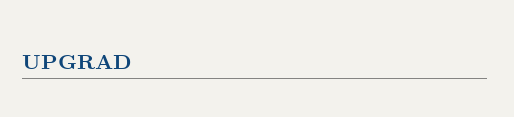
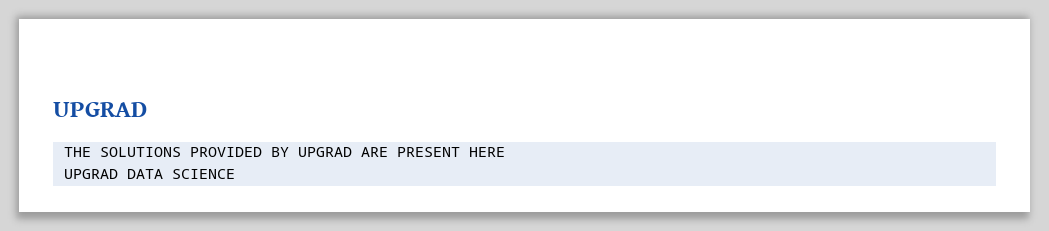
[22,54,132,69] UPGRAD -> [53,102,147,117] [63,147,505,157] [63,169,235,179] UPGRAD // THE SOLUTIONS PROVIDED BY UPGRAD ARE PRESENT HERE // UPGRAD DATA SCIENCE

